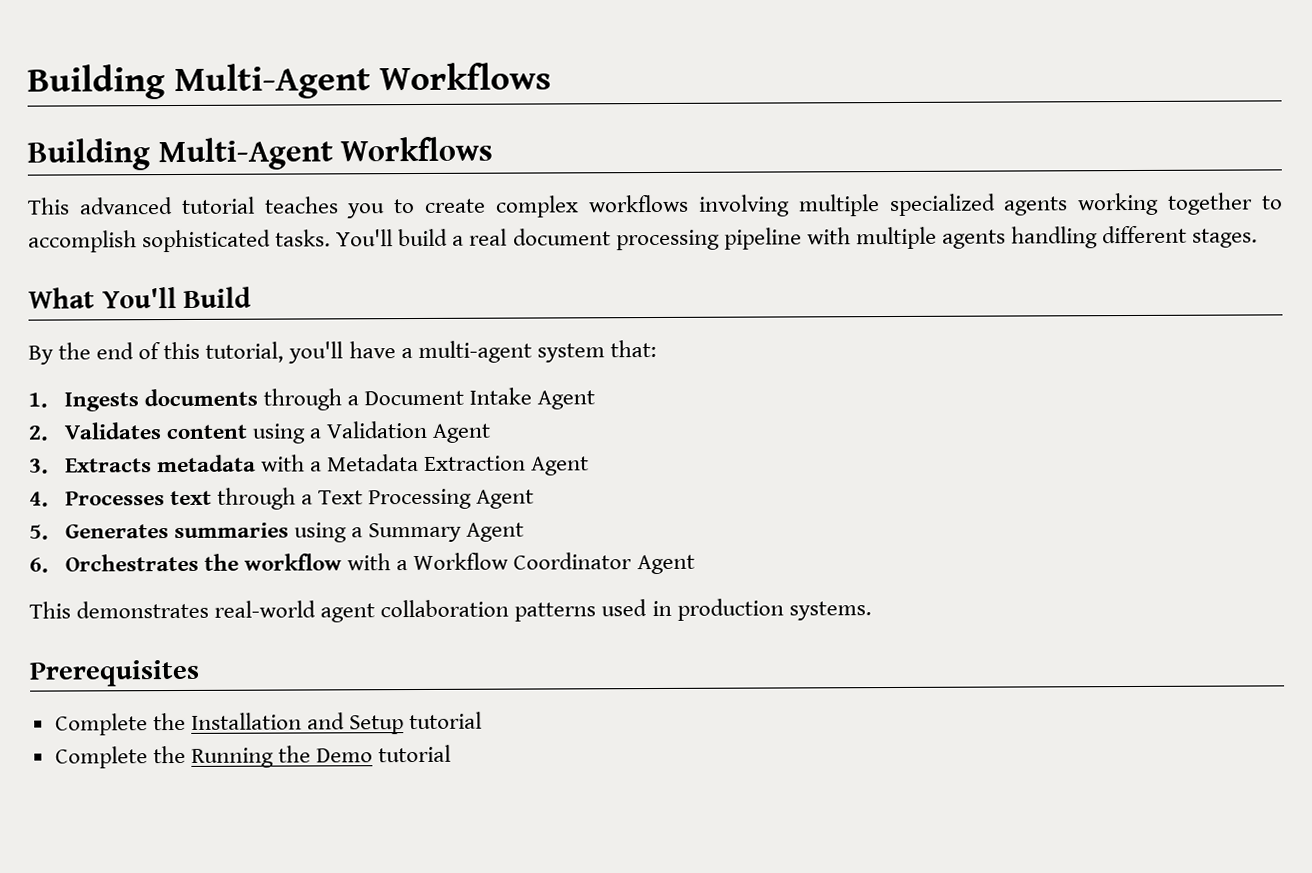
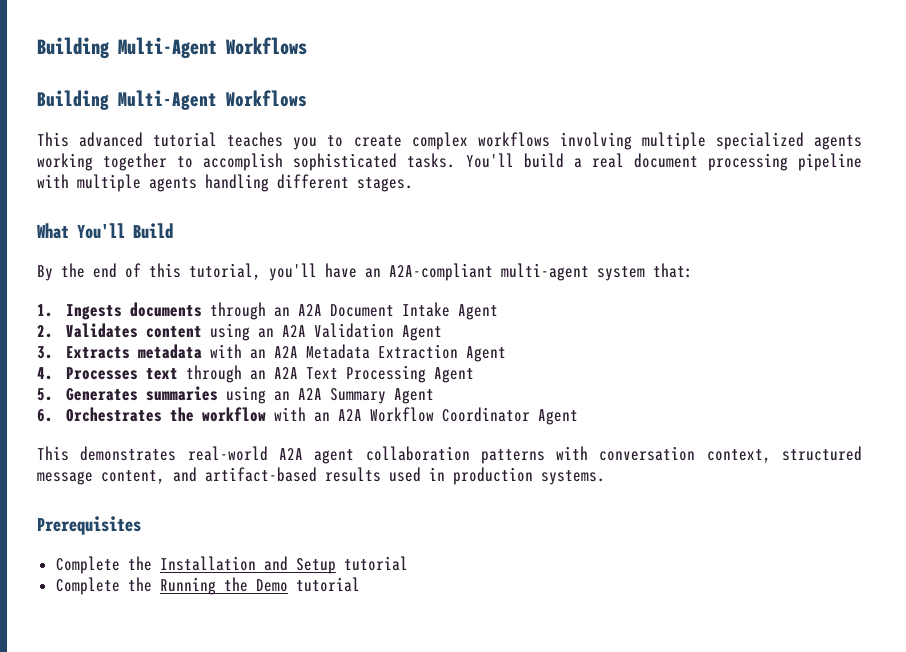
[400,348,413,359] a -> [365,263,493,281] an A2A-compliant
[347,395,360,406] a -> [274,304,323,317] an A2A
[309,428,323,439] a -> [258,325,307,338] an A2A
[310,461,323,472] a -> [250,346,299,359] an A2A
[301,494,314,505] a -> [250,367,299,380] an A2A
[351,527,364,538] a -> [274,388,323,401] an A2A
[396,560,409,571] a -> [314,409,363,422] an A2A
(317, 609) none -> [278,448,303,460] A2A
(597, 612) none -> [556,446,862,463] [37,467,381,485] with conversation context, structured message content, and artifact-based results

